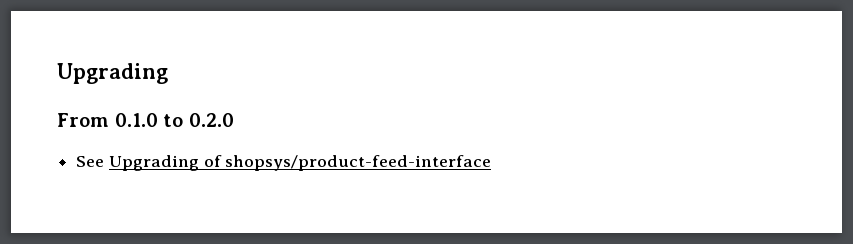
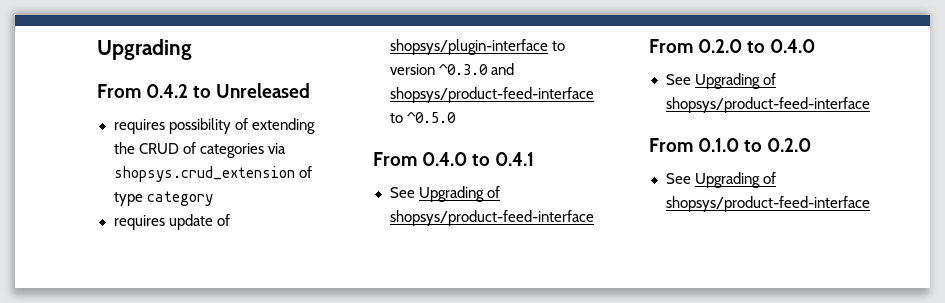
[57,63,168,84] Upgrading -> [97,39,192,60] [97,83,311,98] [113,118,315,134] [113,142,286,158] [113,166,312,182] [113,191,213,206] [113,214,230,230] [389,39,565,55] [389,63,514,75] [389,87,594,103] [389,111,456,123] [373,152,535,166] [389,186,500,202] [389,210,594,226] [649,39,816,53] [665,73,776,89] [665,97,870,113] Upgrading // From 0.4.2 to Unreleased // requires possibility of extending the CRUD of categories via shopsys.crud_extension of type category // requires update of shopsys/plugin-interface to version ^0.3.0 and shopsys/product-feed-interface to ^0.5.0 // From 0.4.0 to 0.4.1 // See Upgrading of shopsys/product-feed-interface // From 0.2.0 to 0.4.0 // See Upgrading of shopsys/product-feed-interface

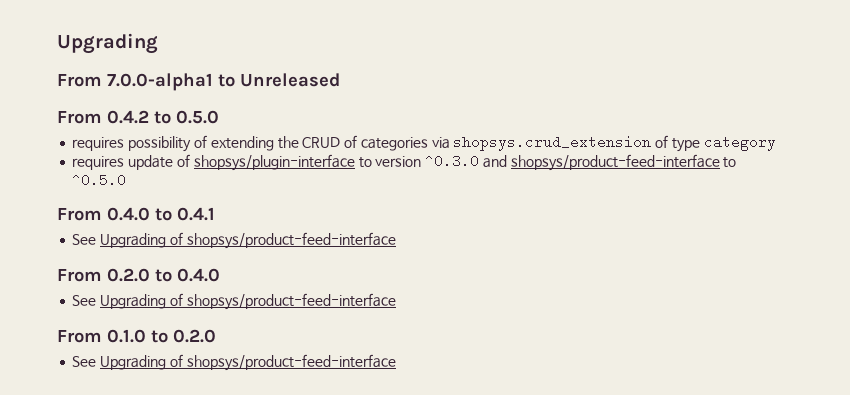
[97,39,192,60] Upgrading -> [57,33,158,54] [57,73,340,91] Upgrading // From 7.0.0-alpha1 to Unreleased
[216,83,311,98] Unreleased -> [176,110,219,124] 0.5.0

